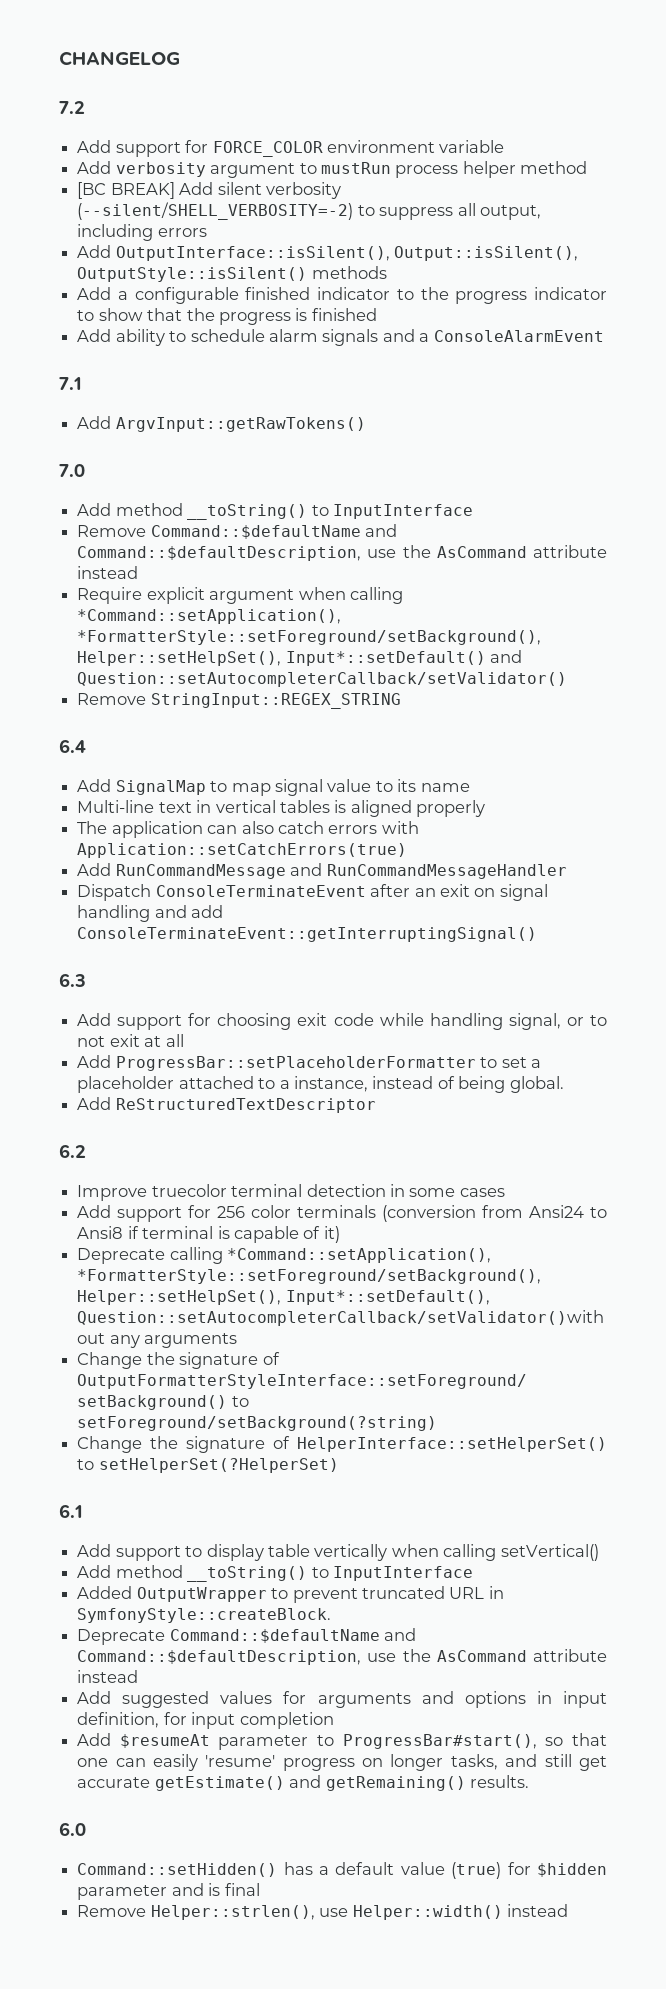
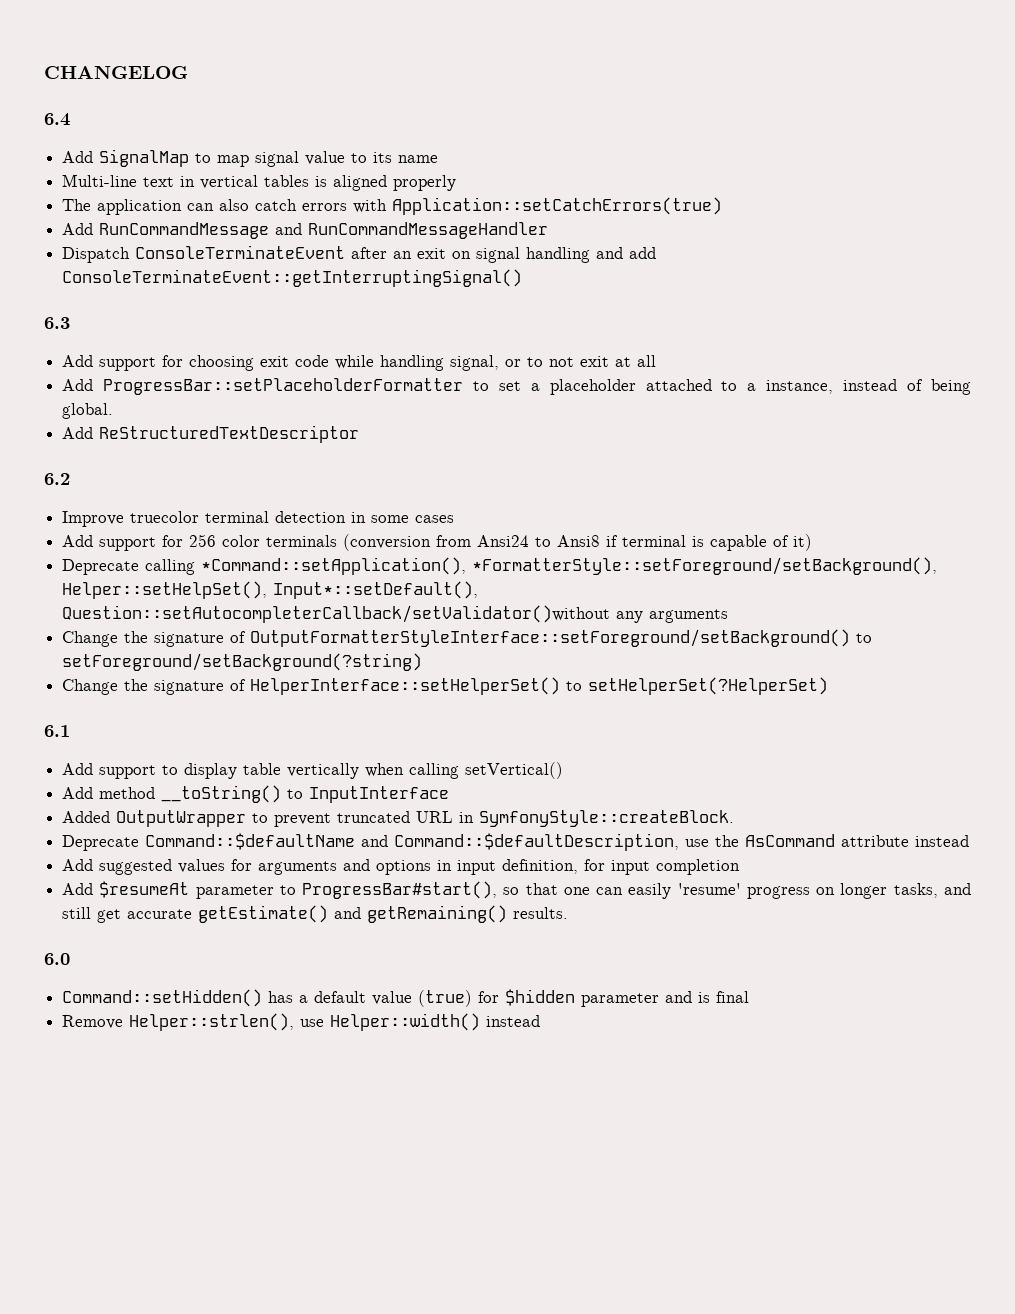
[59,101,85,114] [77,140,505,157] [77,161,588,178] [77,182,341,199] [77,202,541,220] [77,224,207,241] [77,245,579,261] [77,266,387,282] [77,287,607,304] [77,308,377,325] [77,329,604,346] [59,377,82,390] [77,416,366,432] [59,464,85,477] [77,503,473,520] [77,524,398,539] [77,545,608,561] [77,566,139,579] [77,587,403,604] [77,609,342,624] [77,630,542,645] [77,650,523,666] [77,672,568,687] [77,693,401,709] // 7.2 // Add support for FORCE_COLOR environment variable // Add verbosity argument to mustRun process helper method // [BC BREAK] Add silent verbosity (--silent/SHELL_VERBOSITY=-2) to suppress all output, including errors // Add OutputInterface::isSilent(), Output::isSilent(), OutputStyle::isSilent() methods // Add a configurable finished indicator to the progress indicator to show that the progress is finished // Add ability to schedule alarm signals and a ConsoleAlarmEvent // 7.1 // Add ArgvInput::getRawTokens() // 7.0 // Add method __toString() to InputInterface // Remove Command::$defaultName and Command::$defaultDescription, use the AsCommand attribute instead // Require explicit argument when calling *Command::setApplication(), *FormatterStyle::setForeground/setBackground(), Helper::setHelpSet(), Input*::setDefault() and Question::setAutocompleterCallback/setValidator() // Remove StringInput::REGEX_STRING -> (188, 72) none

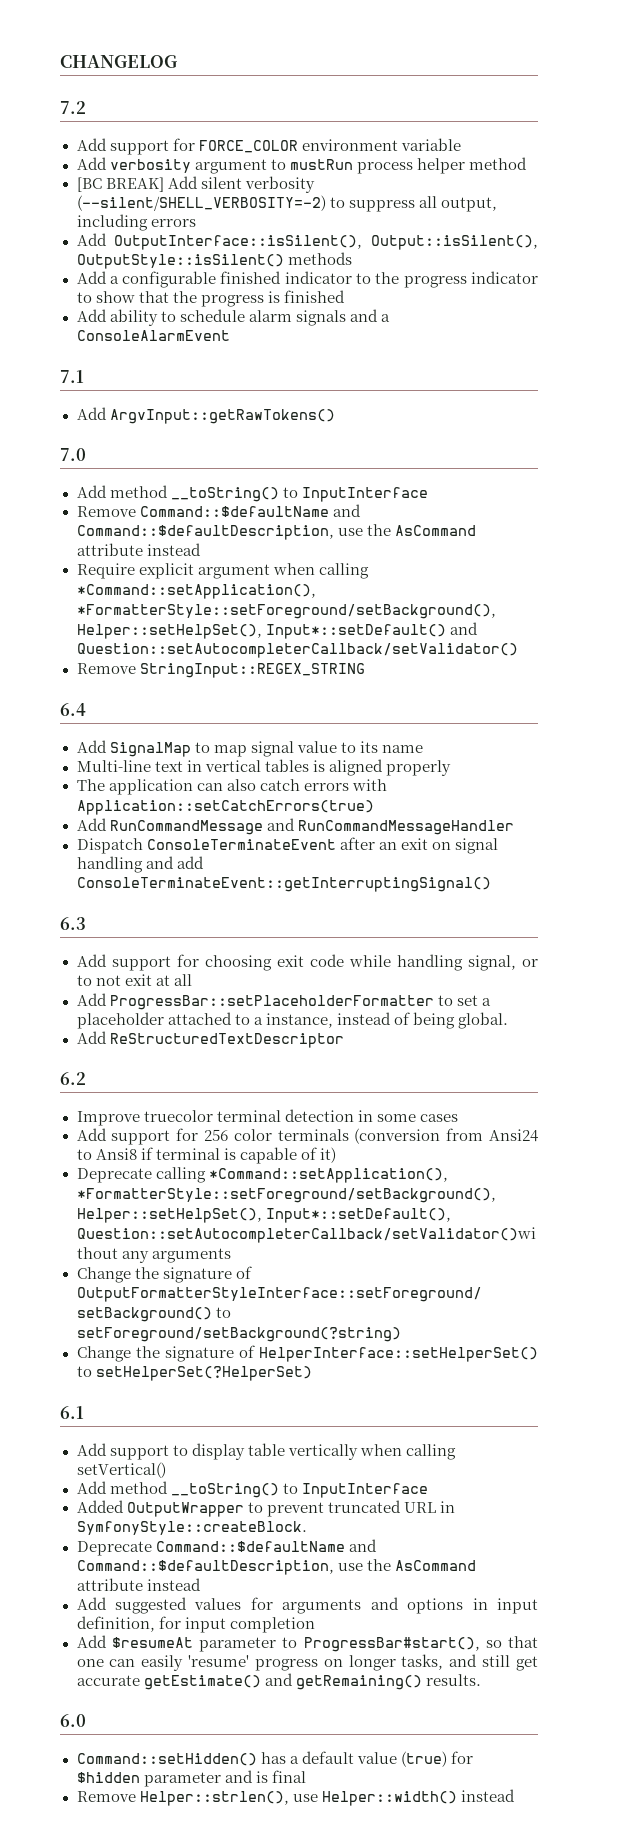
(188, 72) none -> [60,101,86,114] [76,138,461,155] [76,157,527,174] [76,176,315,193] [76,195,497,212] [76,214,196,231] [76,233,538,250] [76,252,352,269] [76,271,538,288] [76,290,345,307] [76,309,390,326] [76,330,230,341] [60,370,84,383] [76,407,335,424] [60,448,86,461] [76,485,428,502] [76,504,361,517] [76,524,476,540] [76,543,201,556] [76,563,369,579] [76,584,316,599] [76,604,496,619] [76,622,478,639] [76,643,518,658] [76,663,365,678] // 7.2 // Add support for FORCE_COLOR environment variable // Add verbosity argument to mustRun process helper method // [BC BREAK] Add silent verbosity (--silent/SHELL_VERBOSITY=-2) to suppress all output, including errors // Add OutputInterface::isSilent(), Output::isSilent(), OutputStyle::isSilent() methods // Add a configurable finished indicator to the progress indicator to show that the progress is finished // Add ability to schedule alarm signals and a ConsoleAlarmEvent // 7.1 // Add ArgvInput::getRawTokens() // 7.0 // Add method __toString() to InputInterface // Remove Command::$defaultName and Command::$defaultDescription, use the AsCommand attribute instead // Require explicit argument when calling *Command::setApplication(), *FormatterStyle::setForeground/setBackground(), Helper::setHelpSet(), Input*::setDefault() and Question::setAutocompleterCallback/setValidator() // Remove StringInput::REGEX_STRING

